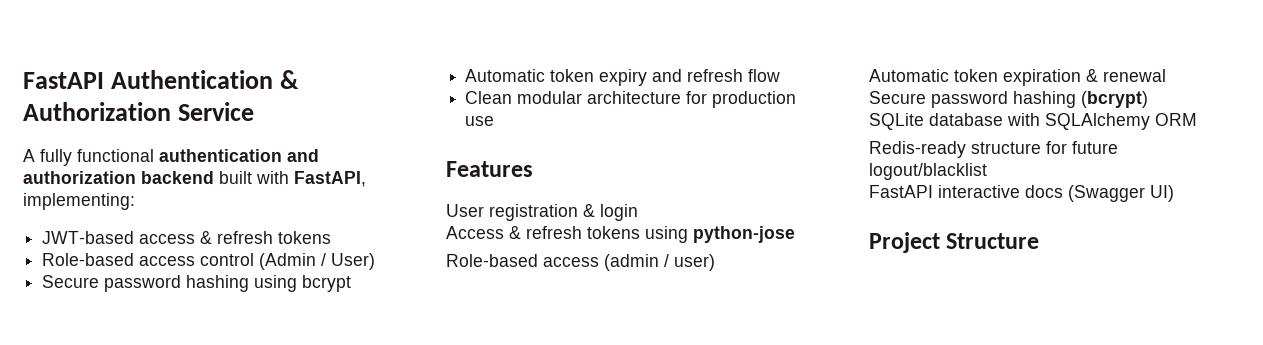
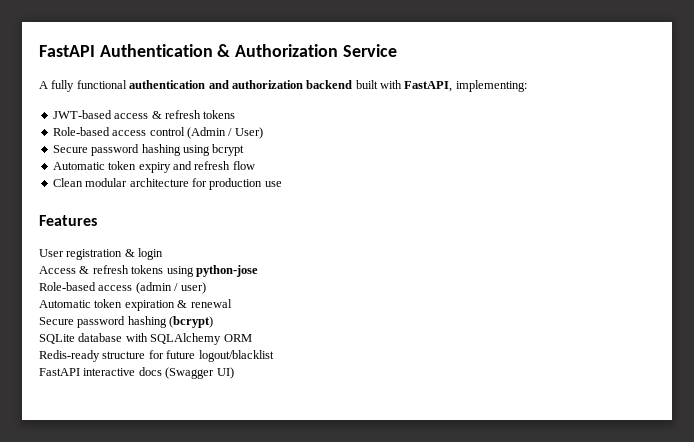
[869,232,1040,253] // Project Structure -> (234, 373) none

